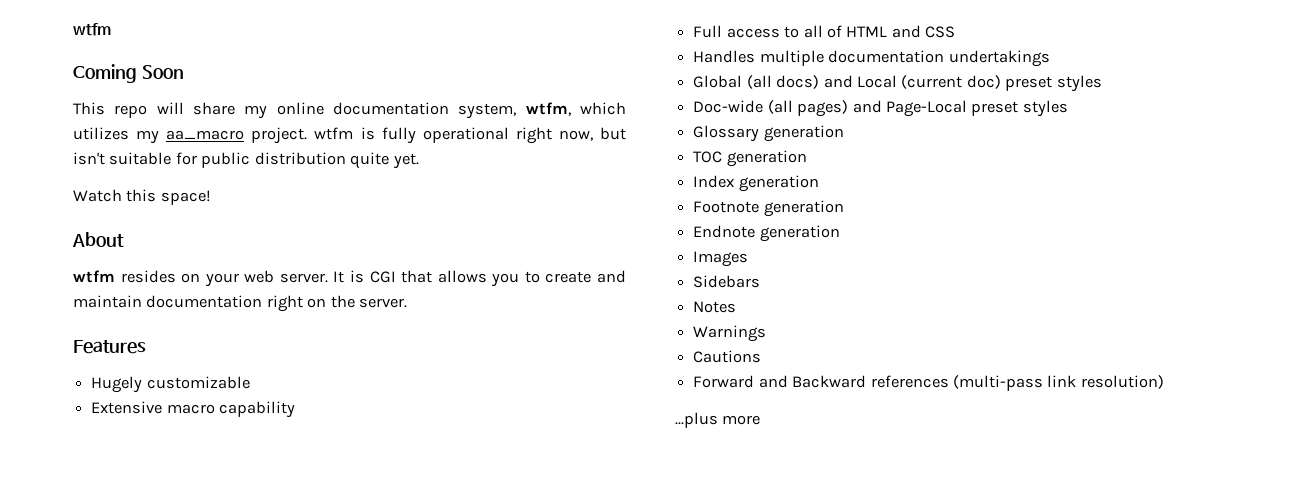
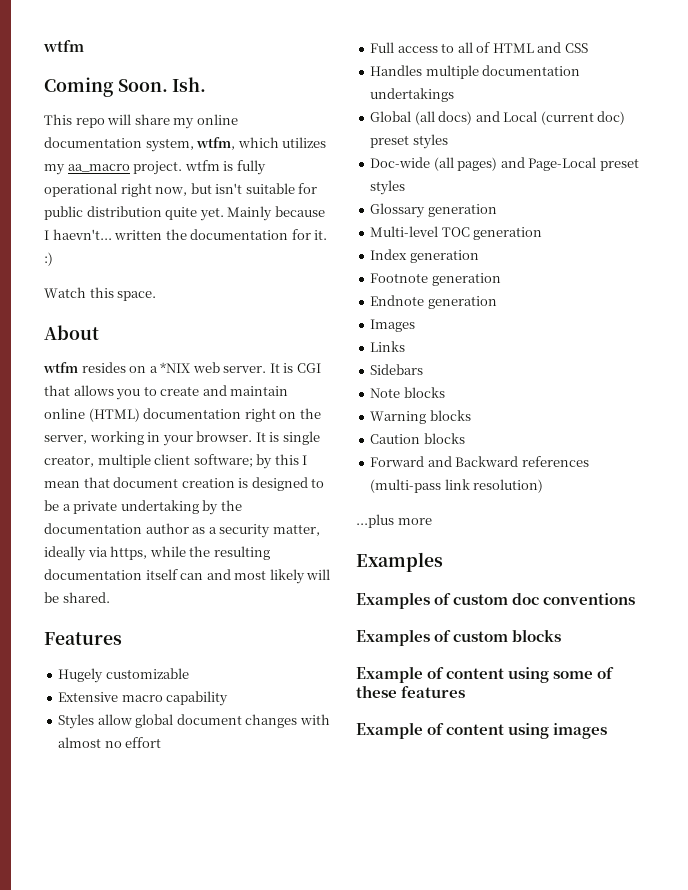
[141,65,184,79] Soon -> [117,77,207,92] Soon. Ish.
(419, 161) none -> [227,206,325,221] [44,229,328,240] [44,252,53,266] Mainly because I haevn't... written the documentation for it. :)
[160,190,211,205] space! -> [117,291,157,301] space.
[204,273,239,287] your -> [149,362,191,373] a *NIX
(142, 301) none -> [44,408,140,422] online (HTML)
[359,298,408,308] server. -> [44,431,320,446] [44,454,308,469] [44,477,325,491] [44,500,242,515] [44,523,320,538] [44,546,270,561] [44,569,331,584] [44,592,110,603] server, working in your browser. It is single creator, multiple client software; by this I mean that document creation is designed to be a private undertaking by the documentation author as a security matter, ideally via https, while the resulting documentation itself can and most likely will be shared.
(296, 409) none -> [58,714,330,729] [58,737,162,748] // Styles allow global document changes with almost no effort
(844, 133) none -> [370,226,439,237] Multi-level
(749, 259) none -> [370,341,406,352] // Links
[693,301,737,313] [693,325,767,342] [693,350,762,363] Notes // Warnings // Cautions -> [370,387,445,398] [370,410,471,424] [370,433,465,444] Note blocks // Warning blocks // Caution blocks
(761, 420) none -> [356,552,443,572] [356,592,636,609] [356,629,562,646] [356,666,615,683] [356,685,466,698] [356,722,608,739] // Examples // Examples of custom doc conventions // Examples of custom blocks // Example of content using some of these features // Example of content using images

